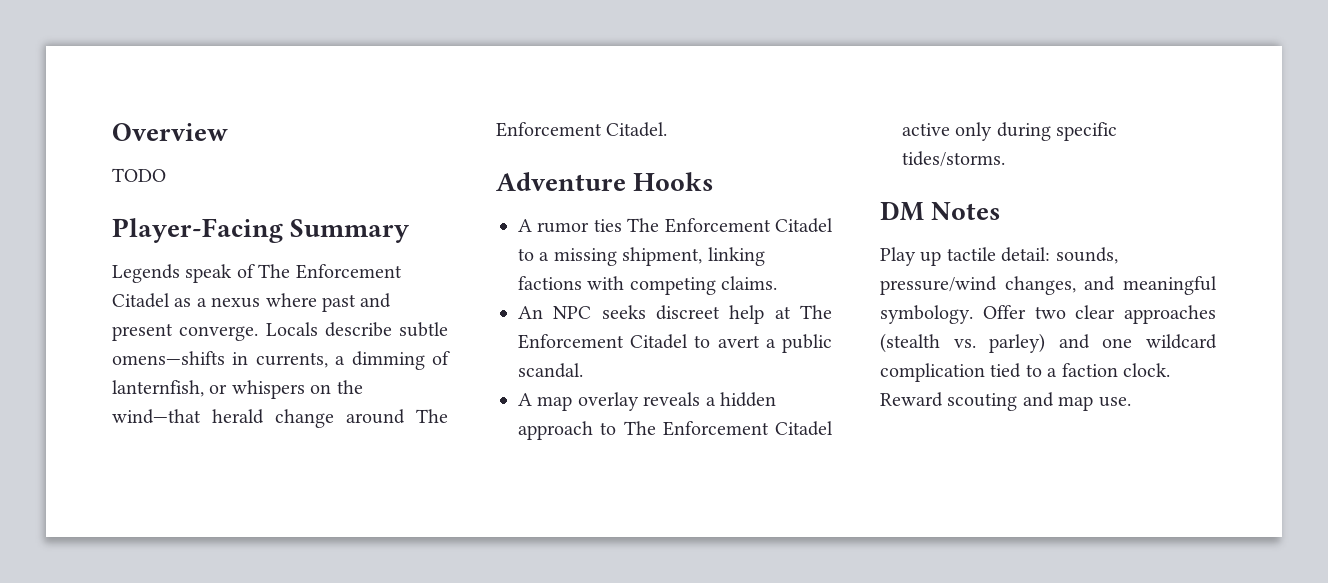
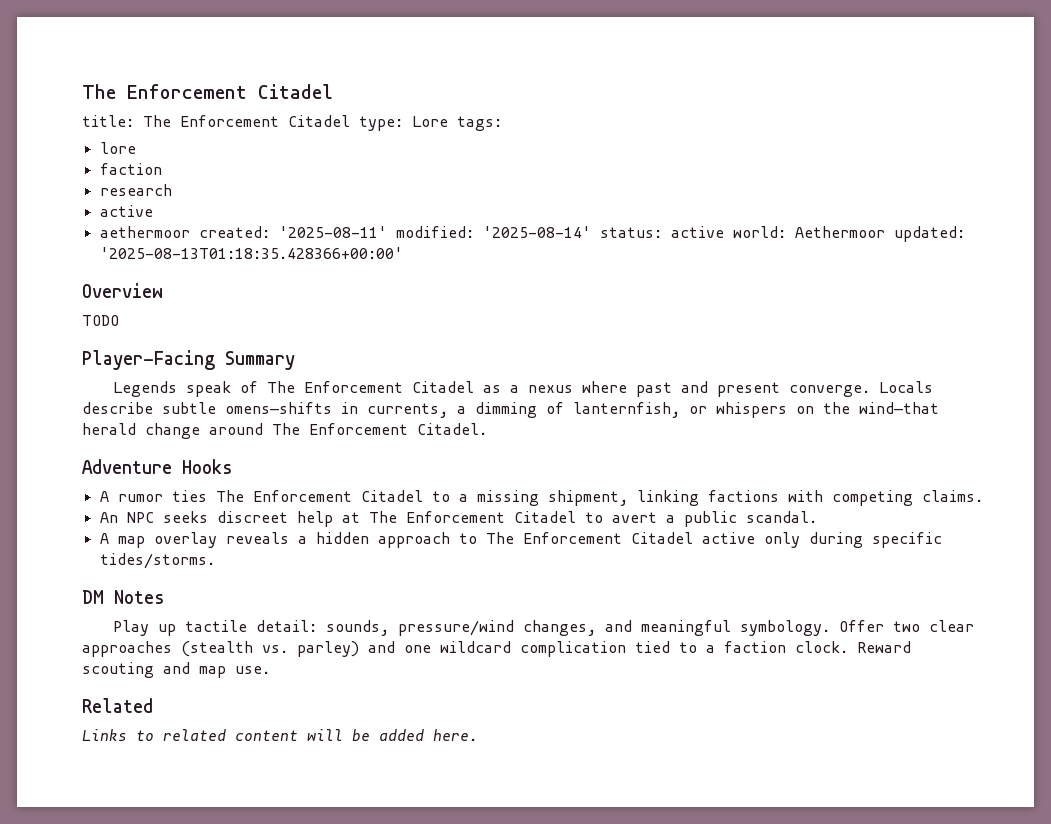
(112, 132) none -> [82,84,333,99] [82,115,502,131] [99,142,136,154] [99,163,162,175] [99,184,172,196] [99,205,153,217] [99,226,965,242] [99,247,403,259] The Enforcement Citadel // title: The Enforcement Citadel type: Lore tags: // lore // faction // research // active // aethermoor created: '2025-08-11' modified: '2025-08-14' status: active world: Aethermoor updated: '2025-08-13T01:18:35.428366+00:00' //
(1131, 402) none -> [82,698,153,713] [82,729,478,741] // Related // Links to related content will be added here.

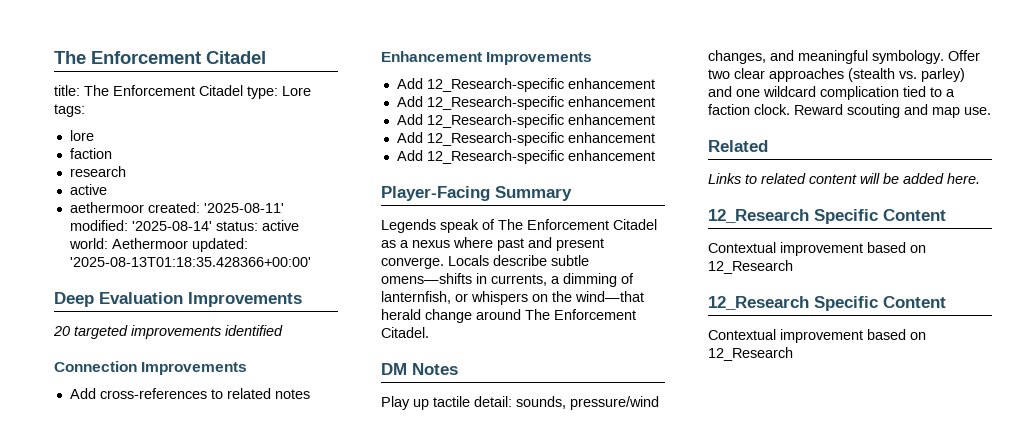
[82,283,163,298] [82,315,119,326] Overview // TODO -> [54,292,302,307] [53,325,283,339] [54,361,248,375] [69,388,310,399] [381,51,593,65] [396,78,655,92] [396,96,655,110] [396,114,655,128] [396,132,655,146] [396,150,655,164] Deep Evaluation Improvements // 20 targeted improvements identified // Connection Improvements // Add cross-references to related notes // Enhancement Improvements // Add 12_Research-specific enhancement // Add 12_Research-specific enhancement // Add 12_Research-specific enhancement // Add 12_Research-specific enhancement // Add 12_Research-specific enhancement
[82,459,233,474] [99,490,983,506] [99,511,817,527] [99,532,942,548] [99,553,215,569] // Adventure Hooks // A rumor ties The Enforcement Citadel to a missing shipment, linking factions with competing claims. // An NPC seeks discreet help at The Enforcement Citadel to avert a public scandal. // A map overlay reveals a hidden approach to The Enforcement Citadel active only during specific tides/storms. -> (429, 332) none
(478, 735) none -> [708,209,946,224] [708,242,926,256] [708,260,793,274] [708,296,946,311] [708,329,926,343] [708,347,793,361] // 12_Research Specific Content // Contextual improvement based on 12_Research // 12_Research Specific Content // Contextual improvement based on 12_Research

